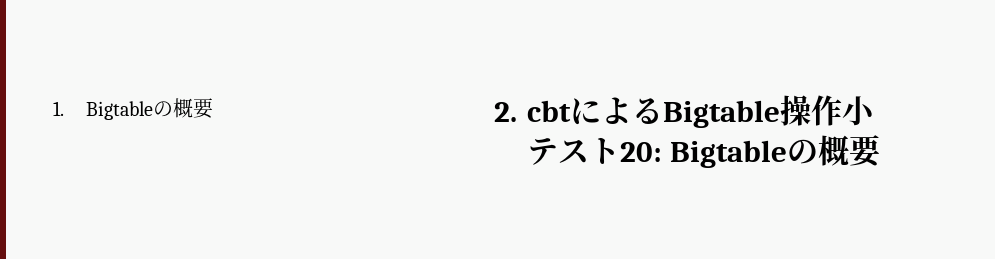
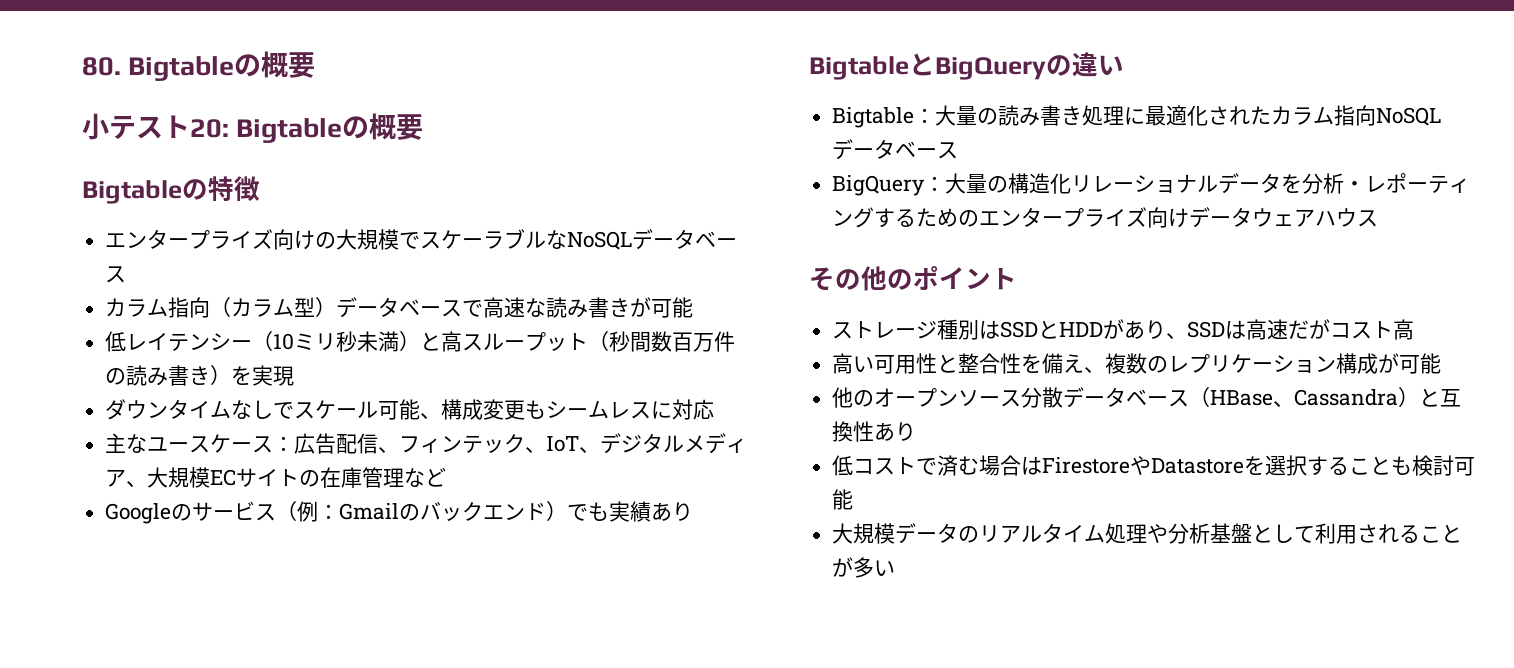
[53,98,213,120] [494,95,842,128] 1. Bigtableの概要 // 2. cbtによるBigtable操作 -> [82,51,316,81] 80. Bigtableの概要 //
(882, 151) none -> [82,176,260,204] [105,229,738,250] [105,266,127,283] [105,297,694,318] [105,331,736,352] [105,365,295,386] [105,399,715,420] [105,433,748,454] [105,467,447,488] [105,501,694,524] [809,52,1124,80] [832,105,1442,128] [832,139,959,160] [832,173,1471,196] [832,207,1379,228] [809,266,1017,291] [832,319,1415,340] [832,353,1442,374] [832,387,1462,408] [832,421,917,442] [832,455,1476,476] [832,489,854,510] [832,523,1463,544] [832,557,896,578] // Bigtableの特徴 // エンタープライズ向けの大規模でスケーラブルなNoSQLデータベース // カラム指向（カラム型）データベースで高速な読み書きが可能 // 低レイテンシー（10ミリ秒未満）と高スループット（秒間数百万件の読み書き）を実現 // ダウンタイムなしでスケール可能、構成変更もシームレスに対応 // 主なユースケース：広告配信、フィンテック、IoT、デジタルメディア、大規模ECサイトの在庫管理など // Googleのサービス（例：Gmailのバックエンド）でも実績あり // BigtableとBigQueryの違い // Bigtable：大量の読み書き処理に最適化されたカラム指向NoSQLデータベース // BigQuery：大量の構造化リレーショナルデータを分析・レポーティングするためのエンタープライズ向けデータウェアハウス // その他のポイント // ストレージ種別はSSDとHDDがあり、SSDは高速だがコスト高 // 高い可用性と整合性を備え、複数のレプリケーション構成が可能 // 他のオープンソース分散データベース（HBase、Cassandra）と互換性あり // 低コストで済む場合はFirestoreやDatastoreを選択することも検討可能 // 大規模データのリアルタイム処理や分析基盤として利用されることが多い

